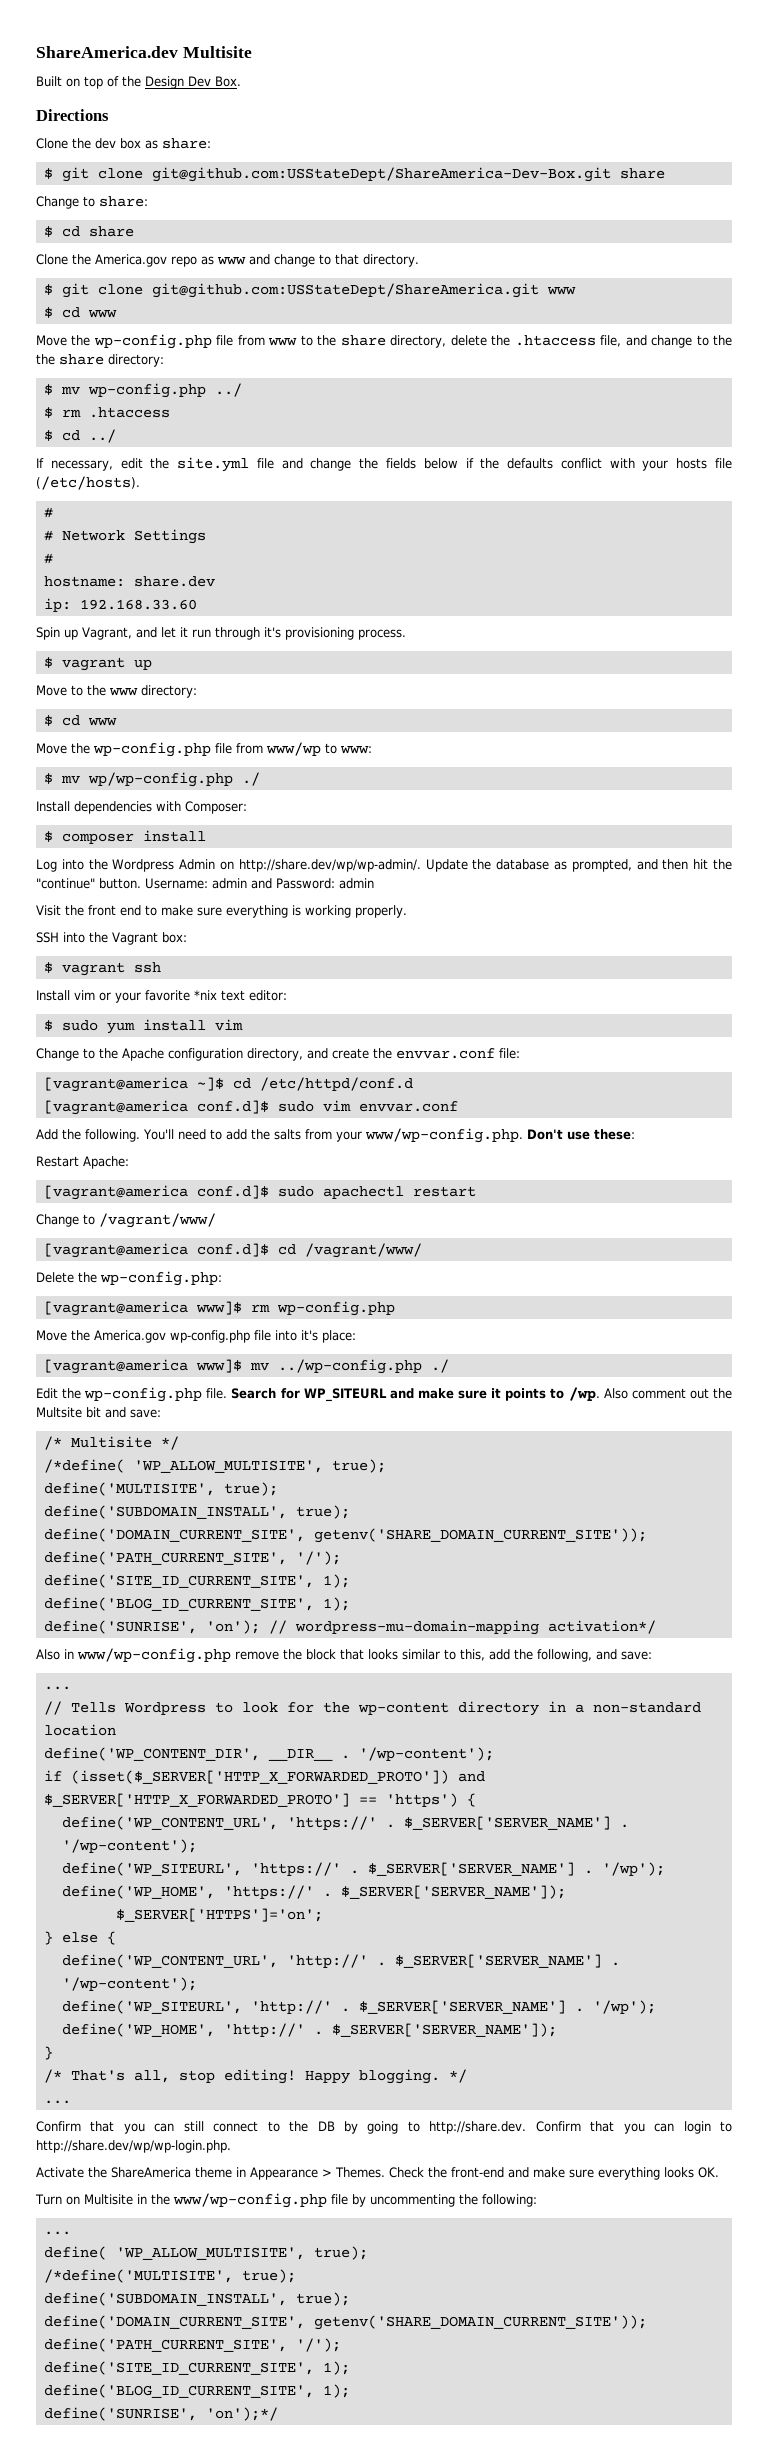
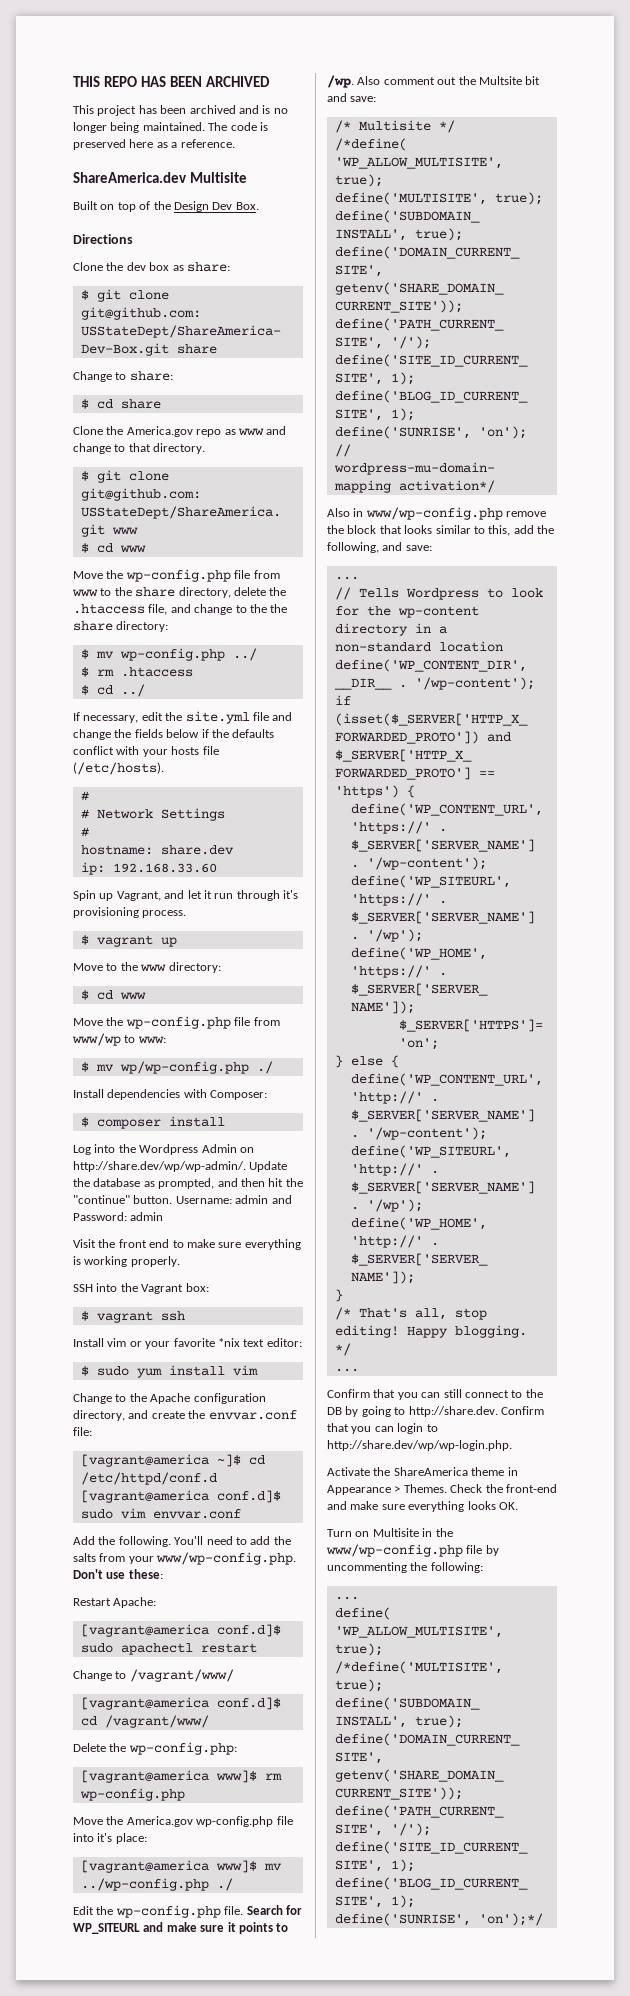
(36, 52) none -> [73,76,270,87] [73,105,288,116] [73,122,268,133] [73,139,235,150] THIS REPO HAS BEEN ARCHIVED // This project has been archived and is no longer being maintained. The code is preserved here as a reference. //

